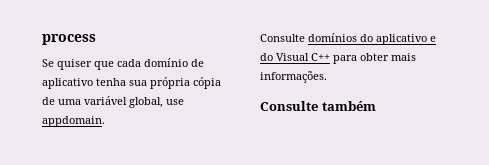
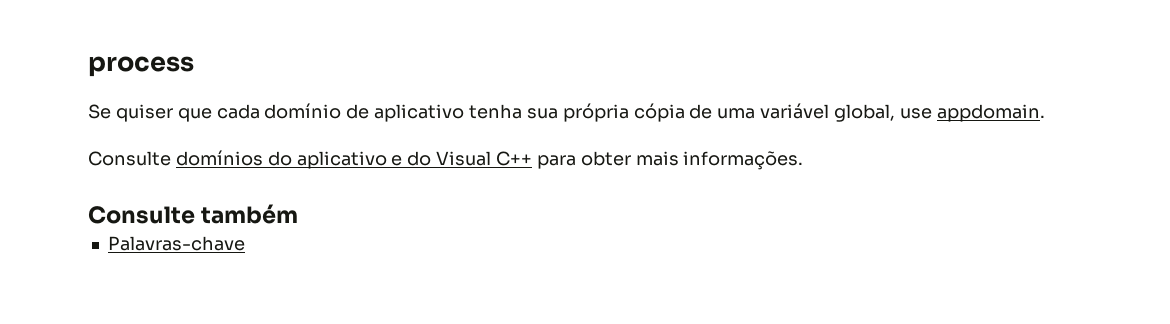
(376, 106) none -> [107,236,245,251] // Palavras-chave

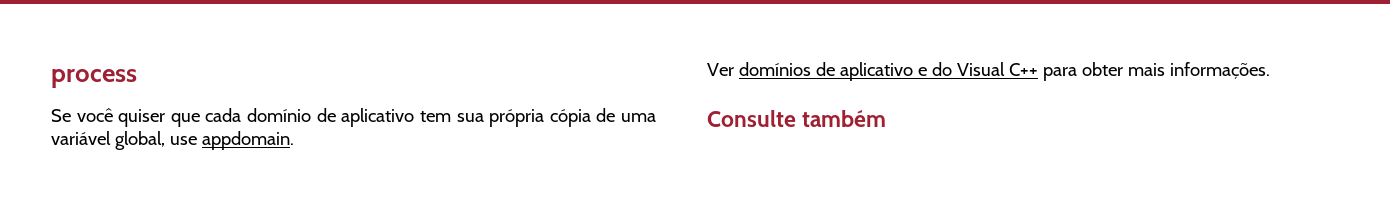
(111, 111) none -> [76,108,113,122] você
[469,104,523,119] tenha -> [419,111,451,122] tem
[88,150,292,166] Consulte domínios do -> [707,62,835,76] Ver domínios de
[107,236,245,251] // Palavras-chave -> (887, 118) none

